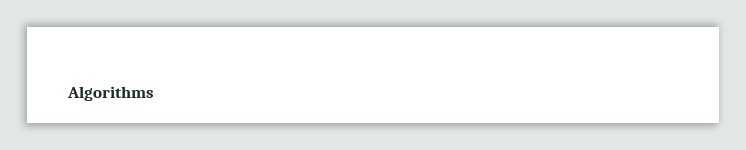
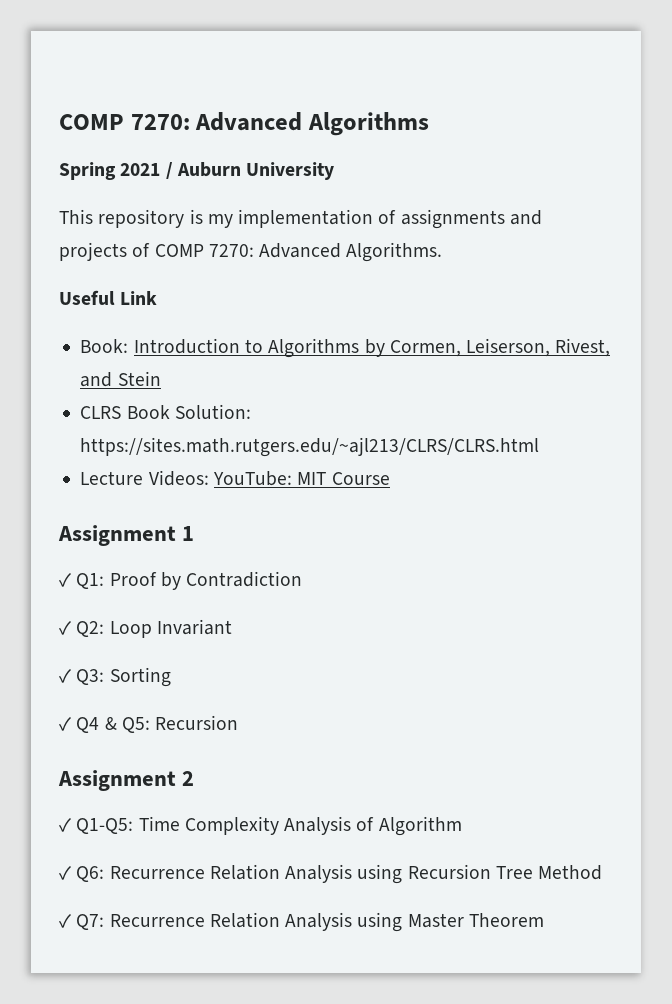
[67,86,154,101] Algorithms -> [59,112,429,136] [59,162,335,180] [59,209,542,229] [59,242,443,262] [59,290,158,305] [80,338,611,358] [80,371,161,387] [80,404,251,419] [80,437,540,457] [80,470,390,486] [58,525,195,546] [59,571,303,590] [59,619,232,638] [59,667,171,687] [59,715,239,733] [58,770,195,791] [59,816,462,836] [59,864,603,884] [59,912,544,932] COMP 7270: Advanced Algorithms // Spring 2021 / Auburn University // This repository is my implementation of assignments and projects of COMP 7270: Advanced Algorithms. // Useful Link // Book: Introduction to Algorithms by Cormen, Leiserson, Rivest, and Stein // CLRS Book Solution: https://sites.math.rutgers.edu/~ajl213/CLRS/CLRS.html // Lecture Videos: YouTube: MIT Course // Assignment 1 // ✓ Q1: Proof by Contradiction // ✓ Q2: Loop Invariant // ✓ Q3: Sorting // ✓ Q4 & Q5: Recursion // Assignment 2 // ✓ Q1-Q5: Time Complexity Analysis of Algorithm // ✓ Q6: Recurrence Relation Analysis using Recursion Tree Method // ✓ Q7: Recurrence Relation Analysis using Master Theorem

